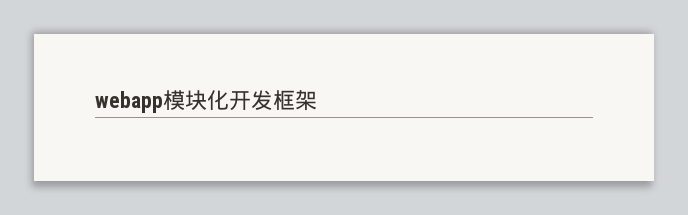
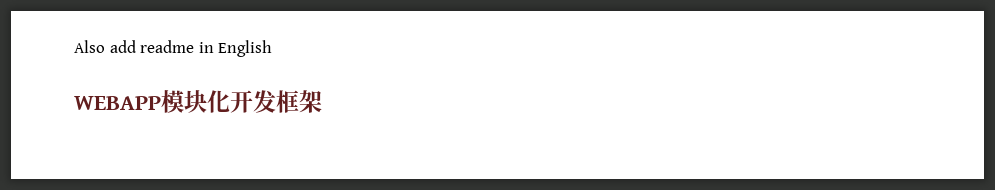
[95,91,163,113] webapp -> [74,40,273,57] [74,96,161,110] Also add readme in English // WEBAPP

